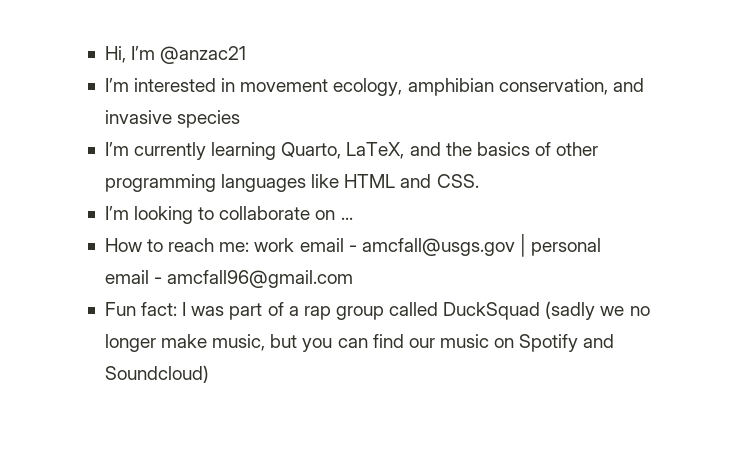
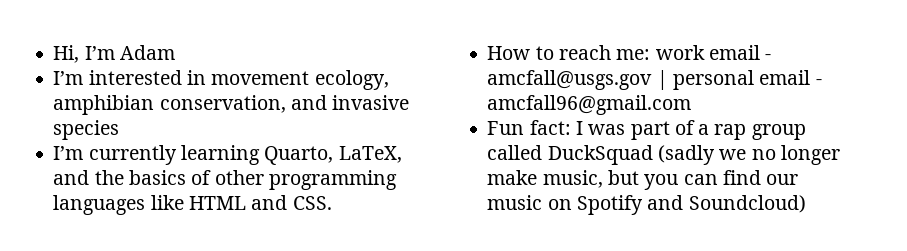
[160,46,247,64] @anzac21 -> [119,45,175,60] Adam
[104,206,353,224] // I’m looking to collaborate on ... -> (332, 203) none

